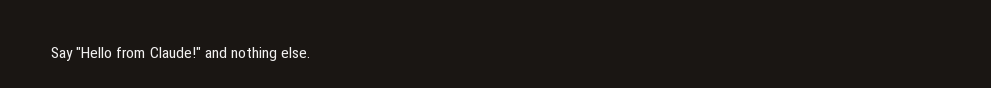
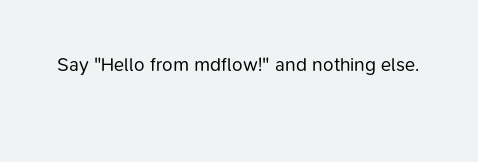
[149,47,201,58] Claude!" -> [194,57,270,72] mdflow!"

